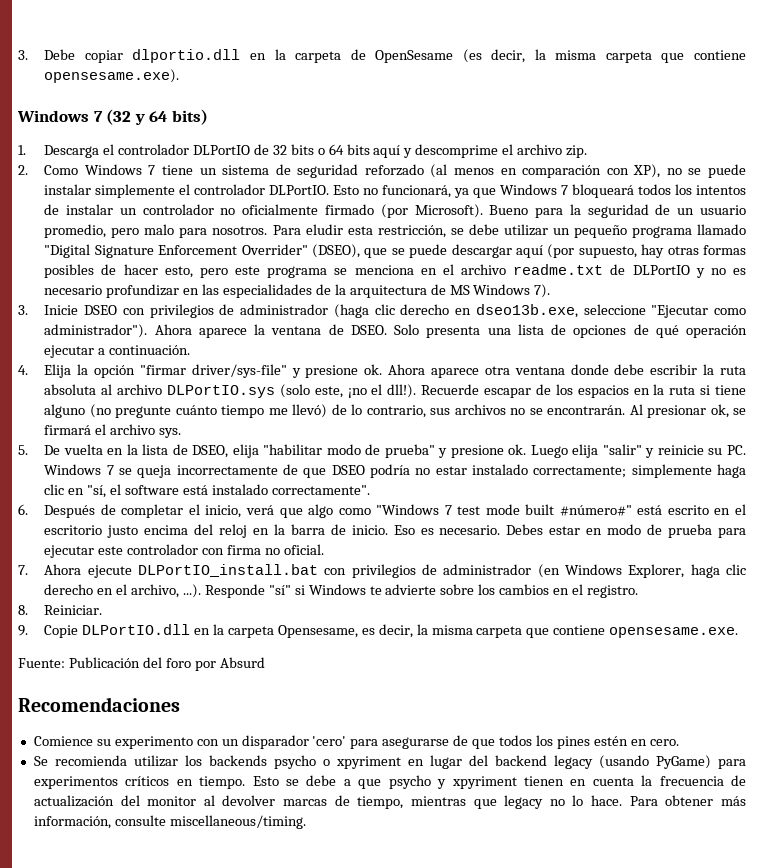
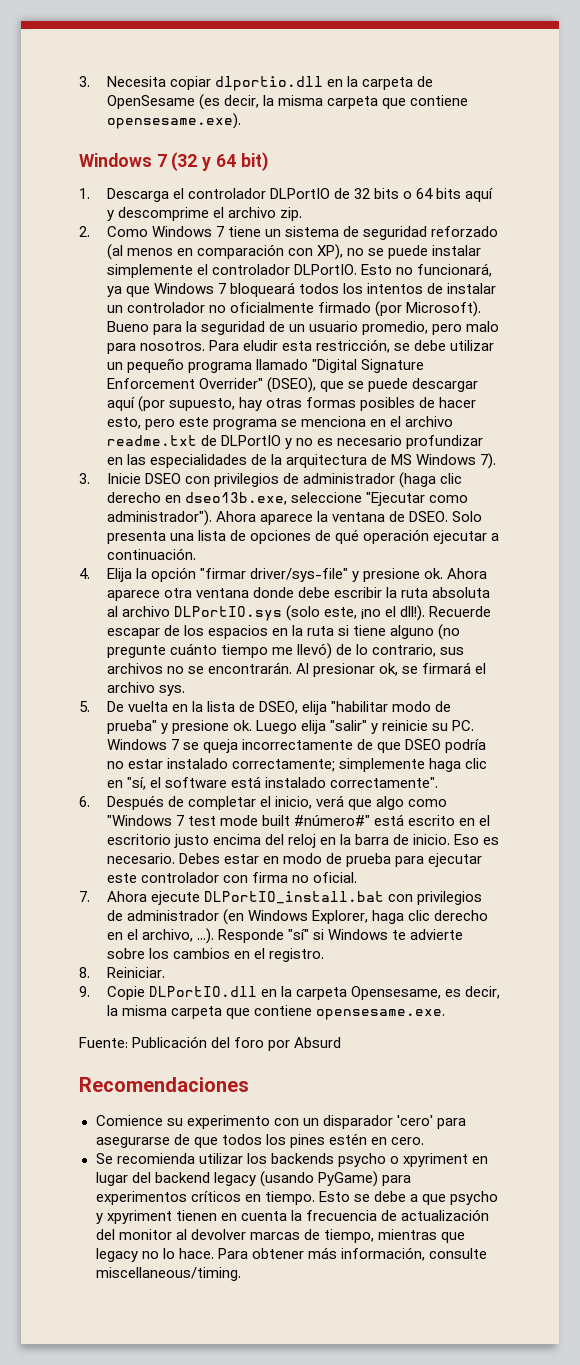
[18,49,76,60] 3. Debe -> [79,76,166,87] 3. Necesita
[171,109,208,125] bits) -> [240,152,269,171] bit)

